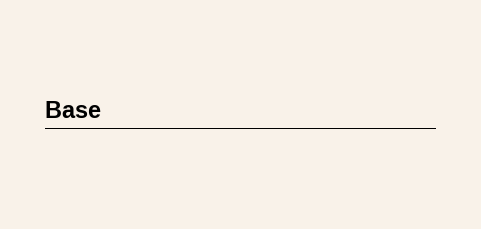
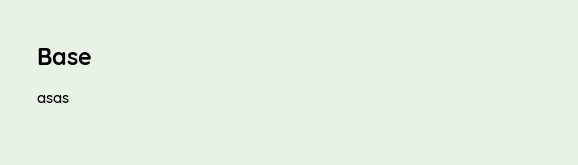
(101, 109) none -> [37,95,69,103] // asas

